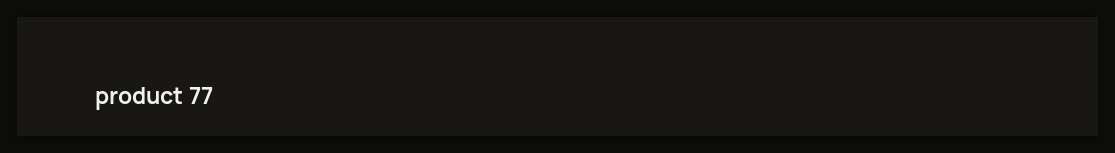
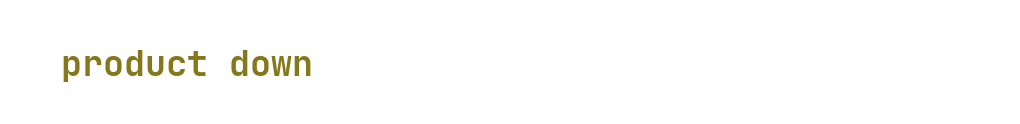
[189,87,214,104] 77 -> [229,50,313,76] down

